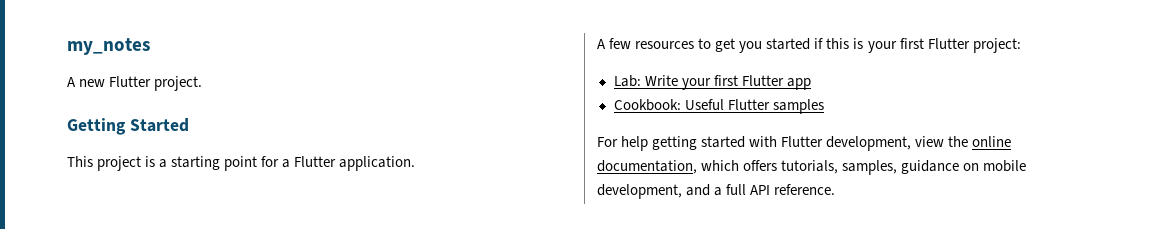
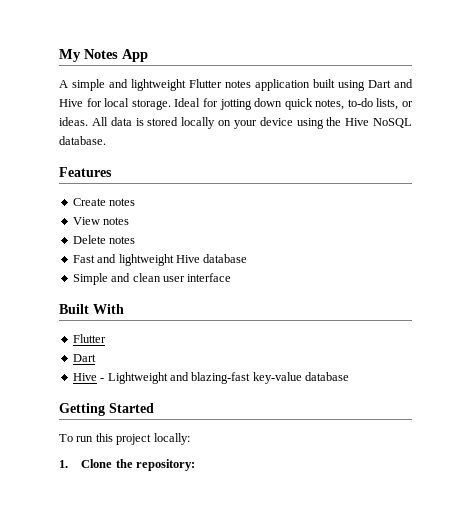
[67,38,150,55] [67,76,203,91] [67,118,189,135] [67,156,416,171] [597,38,1021,53] [613,75,811,90] [613,99,824,114] [597,136,1012,151] [597,160,1027,175] [597,184,836,199] my_notes // A new Flutter project. // Getting Started // This project is a starting point for a Flutter application. // A few resources to get you started if this is your first Flutter project: // Lab: Write your first Flutter app // Cookbook: Useful Flutter samples // For help getting started with Flutter development, view the online documentation, which offers tutorials, samples, guidance on mobile development, and a full API reference. -> [59,49,148,62] [59,79,413,91] [59,98,413,110] [59,117,412,129] [59,136,106,145] [59,167,112,177] [72,198,136,206] [72,217,130,225] [72,235,136,244] [72,254,248,266] [72,273,232,285] [59,304,124,314] [72,334,106,343] [72,354,96,362] [72,372,349,384] [59,403,154,416] [59,433,190,445] [59,459,195,471] My Notes App // A simple and lightweight Flutter notes application built using Dart and Hive for local storage. Ideal for jotting down quick notes, to-do lists, or ideas. All data is stored locally on your device using the Hive NoSQL database. // Features // Create notes // View notes // Delete notes // Fast and lightweight Hive database // Simple and clean user interface // Built With // Flutter // Dart // Hive - Lightweight and blazing-fast key-value database // Getting Started // To run this project locally: // 1. Clone the repository:

